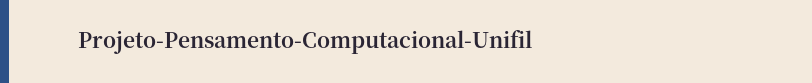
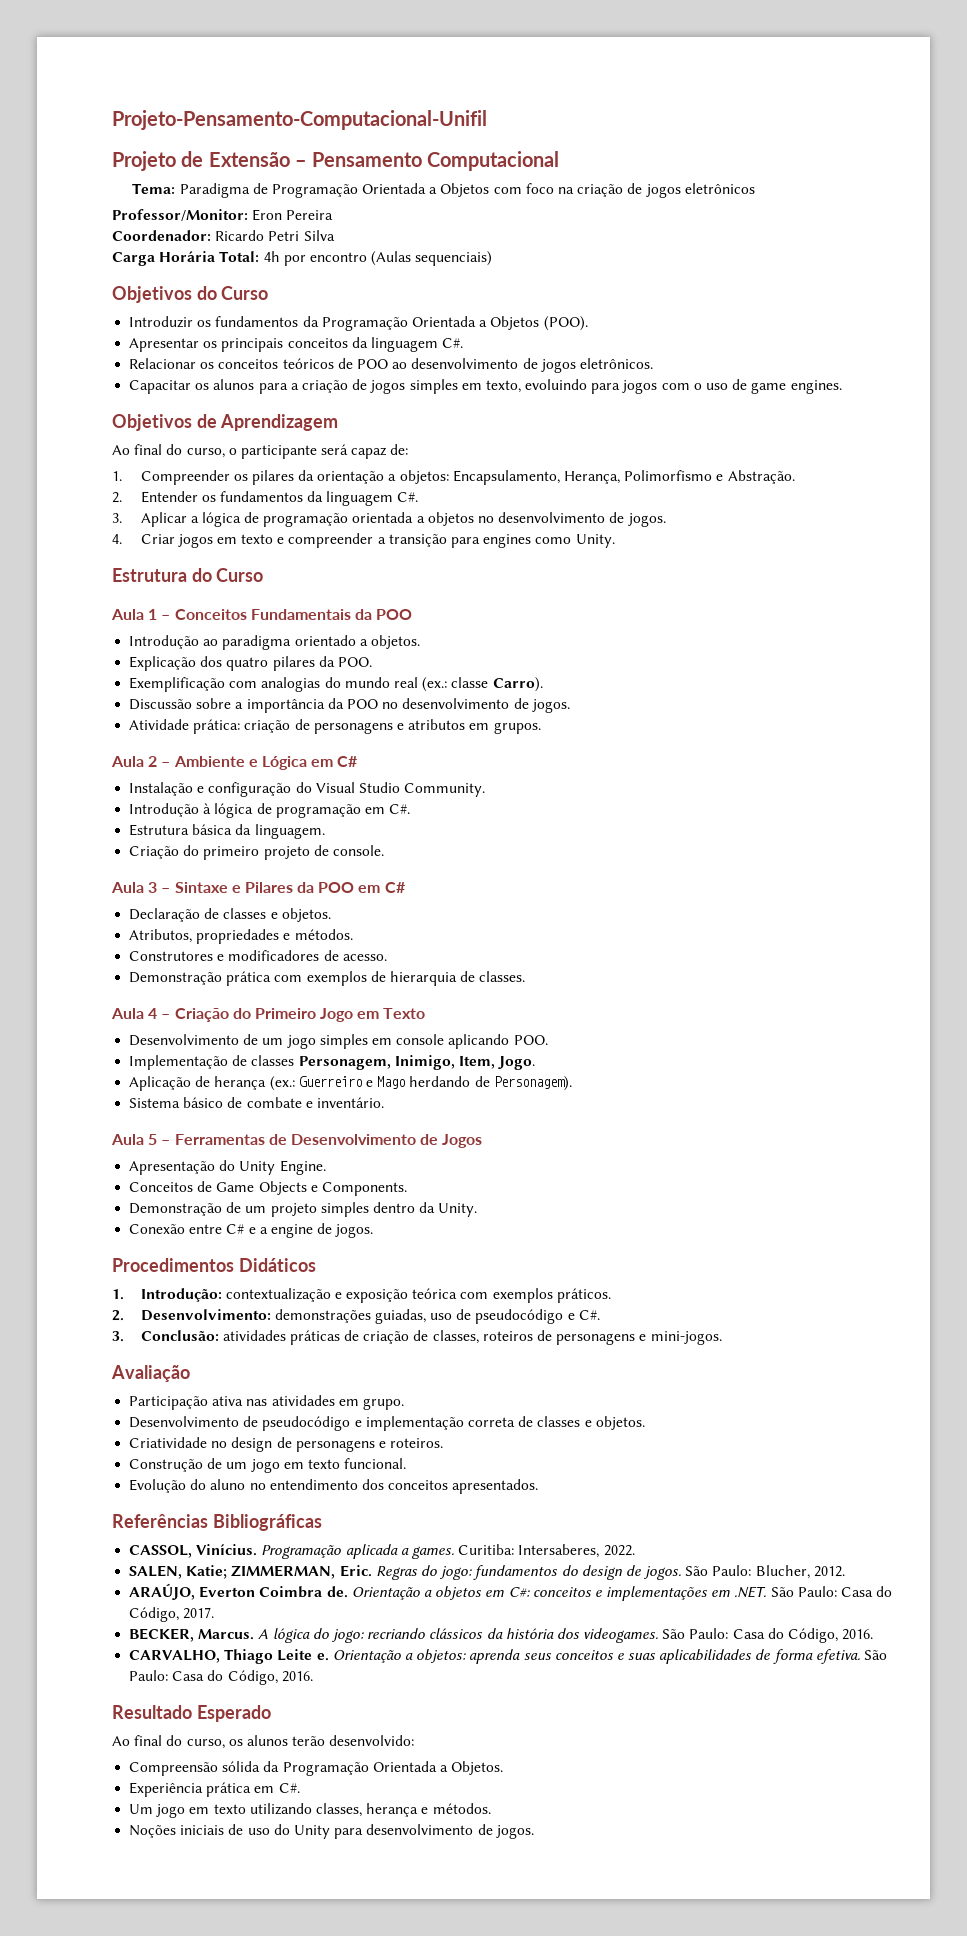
(532, 42) none -> [112,151,560,171] [132,183,755,198] [112,209,334,221] [112,230,335,241] [112,251,493,266] [112,286,269,303] [129,316,588,331] [129,337,464,352] [129,358,653,373] [129,379,842,394] [112,414,339,431] [112,444,409,459] [112,470,795,485] [112,491,419,506] [112,512,666,527] [112,533,615,548] [112,568,264,582] [111,609,413,620] [129,635,420,650] [129,656,372,671] [129,677,543,692] [129,698,570,713] [129,719,541,734] [111,756,359,770] [129,782,486,797] [129,803,411,818] [129,824,325,839] [129,845,384,860] [111,882,406,893] [129,908,331,922] [129,929,353,944] [129,950,387,961] [129,971,526,986] [111,1008,426,1022] [129,1034,548,1049] [129,1055,536,1070] [129,1076,572,1091] [129,1097,384,1108] [111,1134,483,1148] [129,1160,326,1175] [129,1181,407,1196] [129,1202,478,1217] [129,1223,374,1238] [112,1258,316,1272] [112,1288,611,1303] [112,1309,600,1324] [112,1330,722,1345] [111,1365,190,1382] [129,1395,404,1410] [129,1416,645,1431] [129,1437,444,1452] [129,1458,407,1473] [129,1479,539,1494] [112,1514,322,1531] [129,1544,635,1559] [129,1565,845,1580] [129,1583,893,1601] [129,1607,215,1622] [129,1628,874,1643] [129,1649,888,1664] [129,1670,313,1685] [112,1705,271,1722] [112,1735,415,1749] [129,1761,504,1776] [129,1782,300,1797] [129,1803,491,1818] [129,1824,534,1839] // Projeto de Extensão – Pensamento Computacional // Tema: Paradigma de Programação Orientada a Objetos com foco na criação de jogos eletrônicos // Professor/Monitor: Eron Pereira // Coordenador: Ricardo Petri Silva // Carga Horária Total: 4h por encontro (Aulas sequenciais) // Objetivos do Curso // Introduzir os fundamentos da Programação Orientada a Objetos (POO). // Apresentar os principais conceitos da linguagem C#. // Relacionar os conceitos teóricos de POO ao desenvolvimento de jogos eletrônicos. // Capacitar os alunos para a criação de jogos simples em texto, evoluindo para jogos com o uso de game engines. // Objetivos de Aprendizagem // Ao final do curso, o participante será capaz de: // 1. Compreender os pilares da orientação a objetos: Encapsulamento, Herança, Polimorfismo e Abstração. // 2. Entender os fundamentos da linguagem C#. // 3. Aplicar a lógica de programação orientada a objetos no desenvolvimento de jogos. // 4. Criar jogos em texto e compreender a transição para engines como Unity. // Estrutura do Curso // Aula 1 – Conceitos Fundamentais da POO // Introdução ao paradigma orientado a objetos. // Explicação dos quatro pilares da POO. // Exemplificação com analogias do mundo real (ex.: classe Carro). // Discussão sobre a importância da POO no desenvolvimento de jogos. // Atividade prática: criação de personagens e atributos em grupos. // Aula 2 – Ambiente e Lógica em C# // Instalação e configuração do Visual Studio Community. // Introdução à lógica de programação em C#. // Estrutura básica da linguagem. // Criação do primeiro projeto de console. // Aula 3 – Sintaxe e Pilares da POO em C# // Declaração de classes e objetos. // Atributos, propriedades e métodos. // Construtores e modificadores de acesso. // Demonstração prática com exemplos de hierarquia de classes. // Aula 4 – Criação do Primeiro Jogo em Texto // Desenvolvimento de um jogo simples em console aplicando POO. // Implementação de classes Personagem, Inimigo, Item, Jogo. // Aplicação de herança (ex.: Guerreiro e Mago herdando de Personagem). // Sistema básico de combate e inventário. // Aula 5 – Ferramentas de Desenvolvimento de Jogos // Apresentação do Unity Engine. // Conceitos de Game Objects e Components. // Demonstração de um projeto simples dentro da Unity. // Conexão entre C# e a engine de jogos. // Procedimentos Didáticos // 1. Introdução: contextualização e exposição teórica com exemplos práticos. // 2. Desenvolvimento: demonstrações guiadas, uso de pseudocódigo e C#. // 3. Conclusão: atividades práticas de criação de classes, roteiros de personagens e mini-jogos. // Avaliação // Participação ativa nas atividades em grupo. // Desenvolvimento de pseudocódigo e implementação correta de classes e objetos. // Criatividade no design de personagens e roteiros. // Construção de um jogo em texto funcional. // Evolução do aluno no entendimento dos conceitos apresentados. // Referências Bibliográficas // CASSOL, Vinícius. Programação aplicada a games. Curitiba: Intersaberes, 2022. // SALEN, Katie; ZIMMERMAN, Eric. Regras do jogo: fundamentos do design de jogos. São Paulo: Blucher, 2012. // ARAÚJO, Everton Coimbra de. Orientação a objetos em C#: conceitos e implementações em .NET. São Paulo: Casa do Código, 2017. // BECKER, Marcus. A lógica do jogo: recriando clássicos da história dos videogames. São Paulo: Casa do Código, 2016. // CARVALHO, Thiago Leite e. Orientação a objetos: aprenda seus conceitos e suas aplicabilidades de forma efetiva. São Paulo: Casa do Código, 2016. // Resultado Esperado // Ao final do curso, os alunos terão desenvolvido: // Compreensão sólida da Programação Orientada a Objetos. // Experiência prática em C#. // Um jogo em texto utilizando classes, herança e métodos. // Noções iniciais de uso do Unity para desenvolvimento de jogos.

